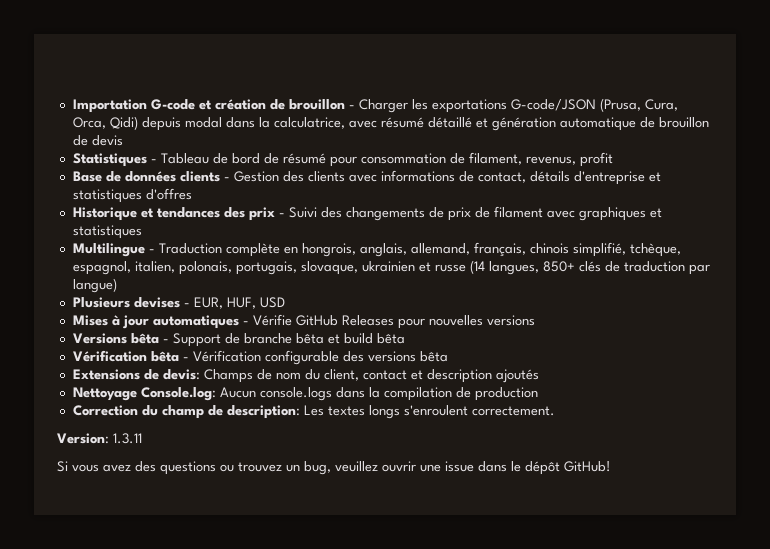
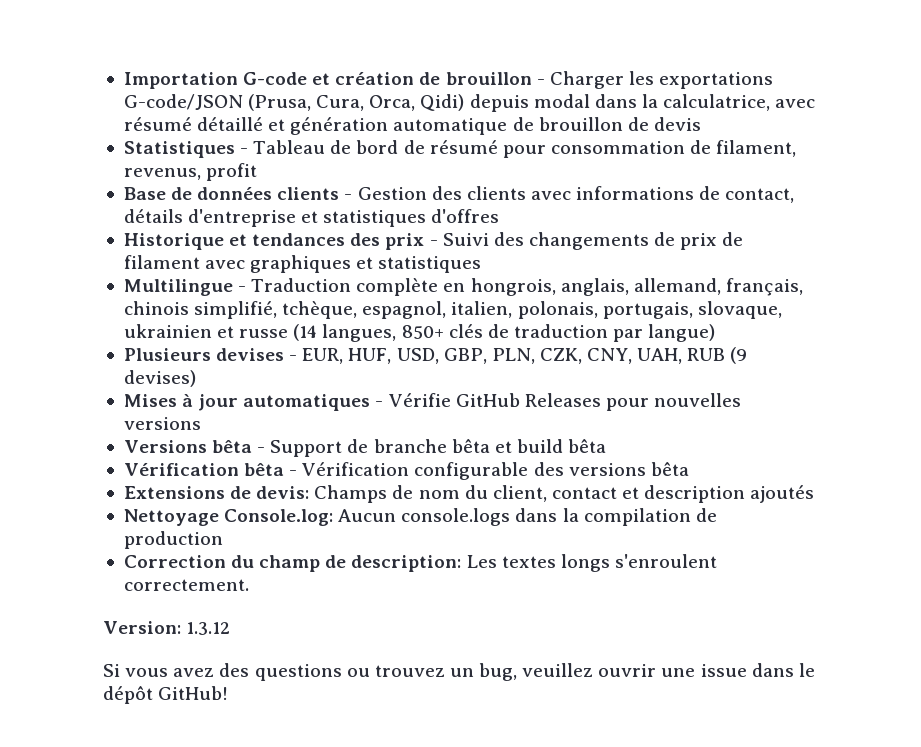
[259,297,285,308] USD -> [396,347,748,364] [123,370,196,387] USD, GBP, PLN, CZK, CNY, UAH, RUB (9 devises)
[113,433,142,444] 1.3.11 -> [186,622,231,635] 1.3.12

